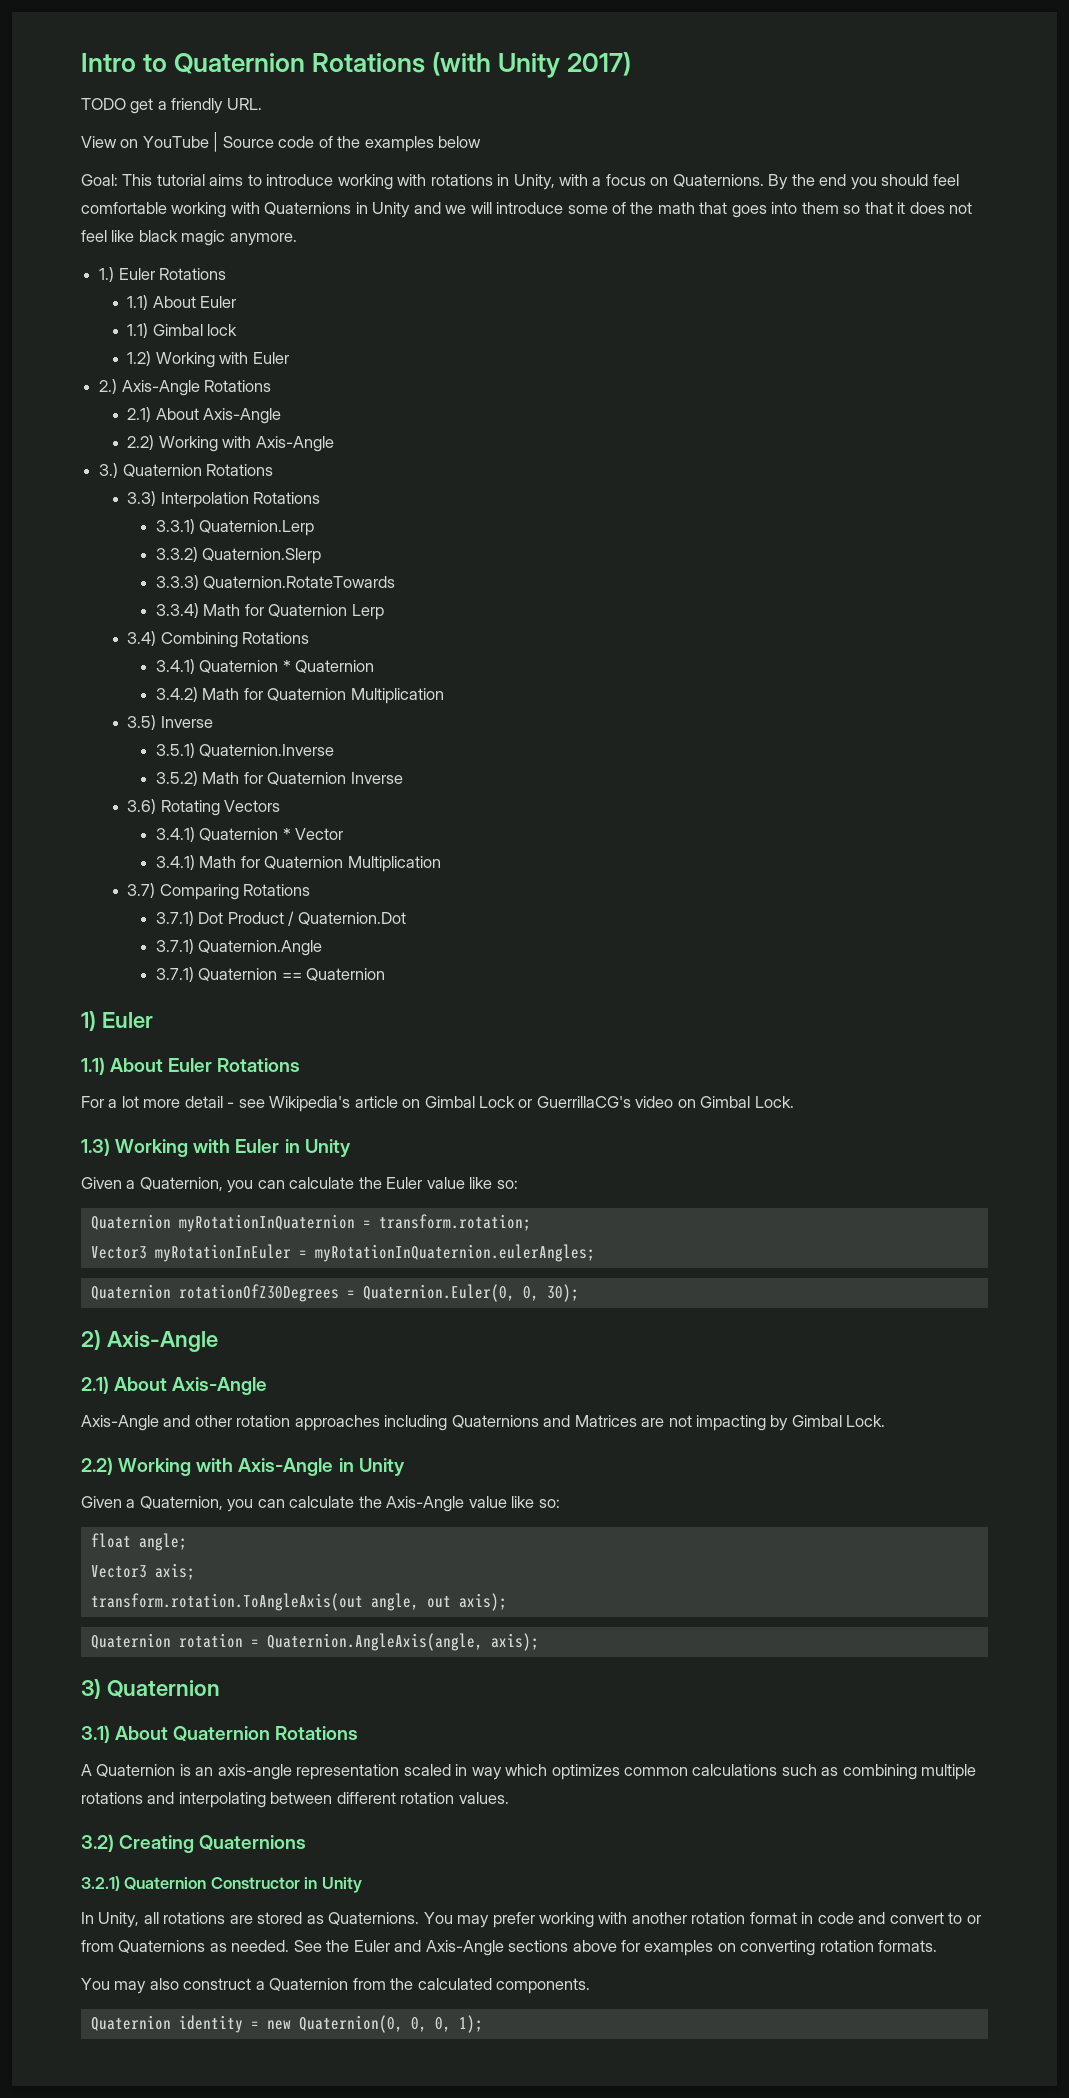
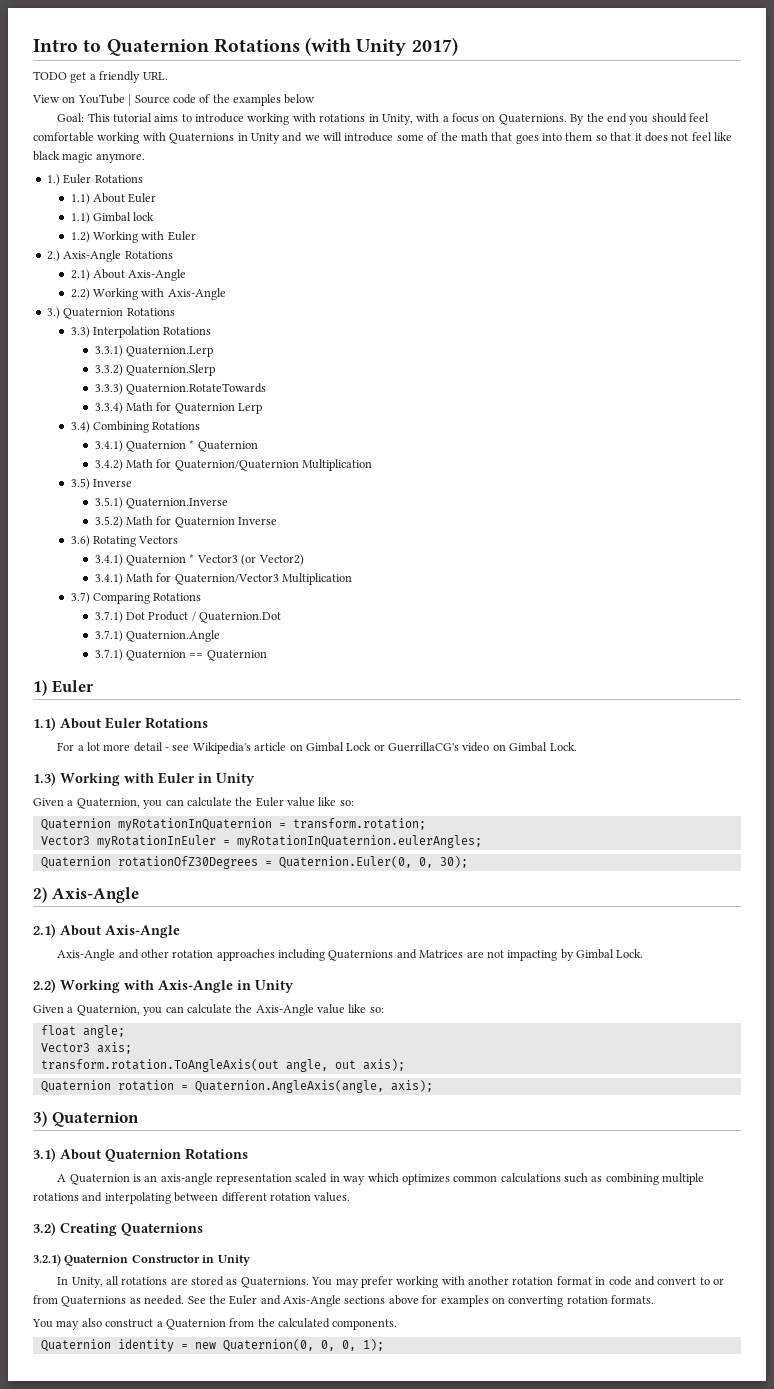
[267,688,347,701] Quaternion -> [174,460,299,471] Quaternion/Quaternion
[295,828,344,840] Vector -> [196,554,304,566] Vector3 (or Vector2)
[264,856,344,869] Quaternion -> [174,574,279,585] Quaternion/Vector3

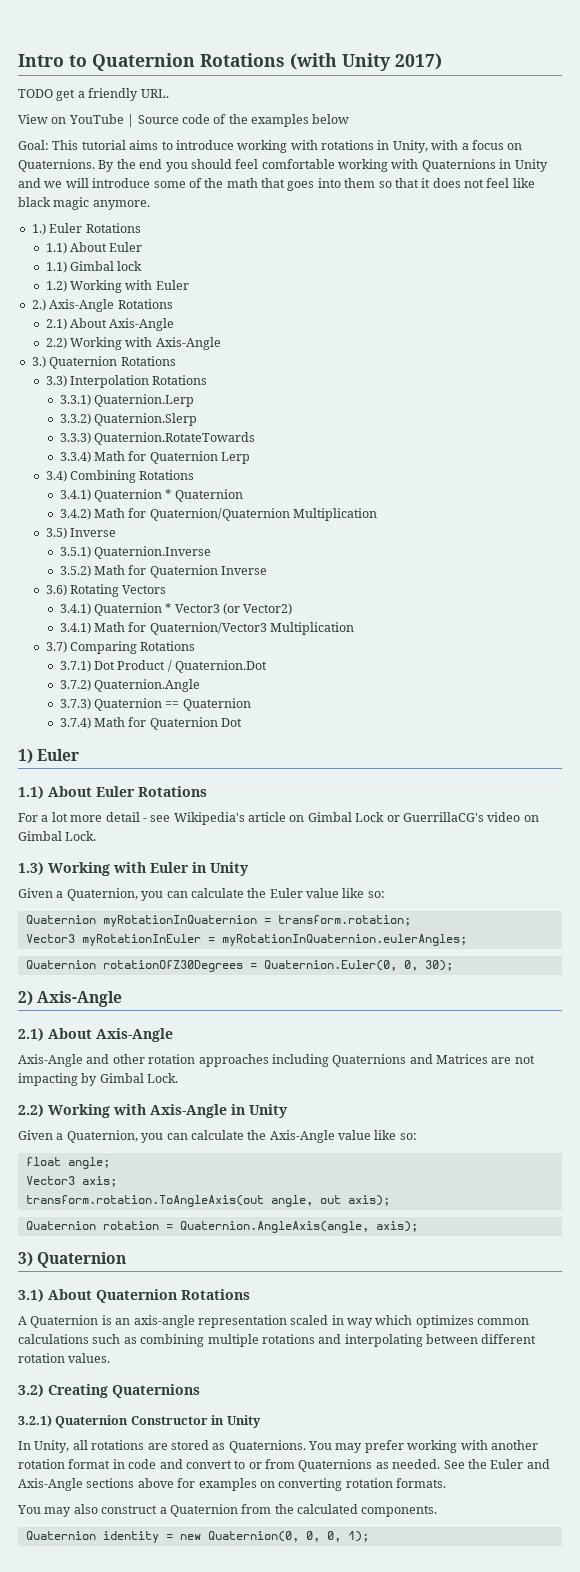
[94,630,123,642] 3.7.1) -> [59,679,91,691] 3.7.2)
[94,649,123,661] 3.7.1) -> [59,698,91,710] 3.7.3)
(267, 655) none -> [59,717,243,730] // 3.7.4) Math for Quaternion Dot

